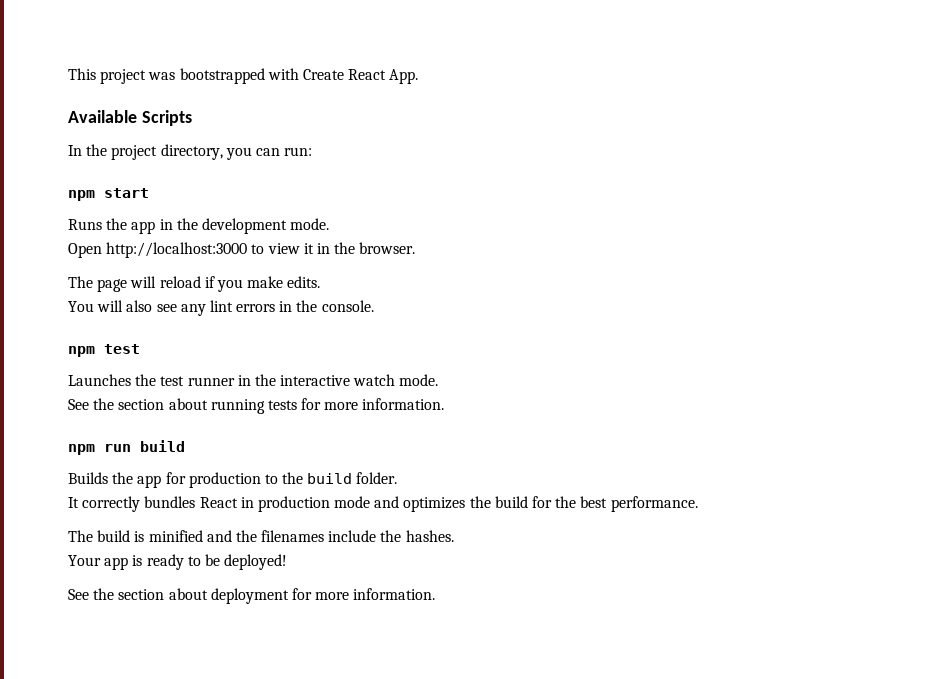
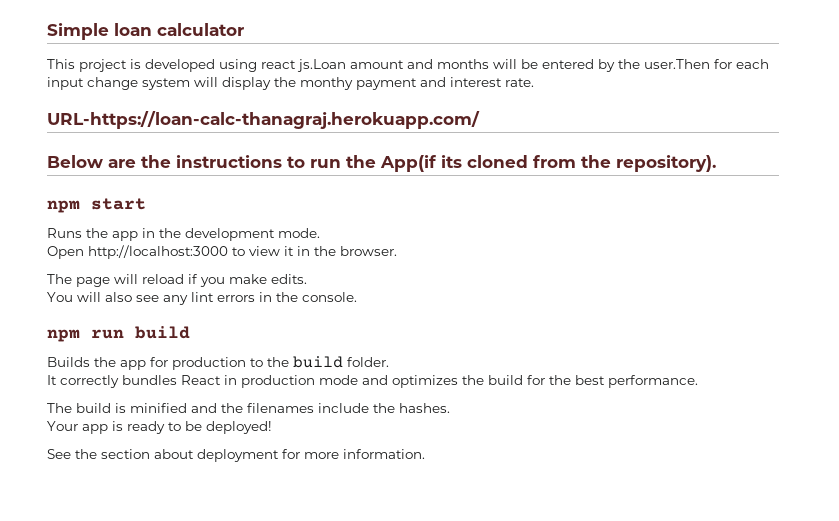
[68,68,419,84] [68,110,192,126] [68,144,313,160] This project was bootstrapped with Create React App. // Available Scripts // In the project directory, you can run: -> [47,23,244,40] [47,59,769,72] [47,77,534,90] [47,111,480,129] [47,155,716,172] Simple loan calculator // This project is developed using react js.Loan amount and months will be entered by the user.Then for each input change system will display the monthy payment and interest rate. // URL-https://loan-calc-thanagraj.herokuapp.com/ // Below are the instructions to run the App(if its cloned from the repository).
[68,344,140,357] [68,374,439,386] [68,398,445,414] // npm test // Launches the test runner in the interactive watch mode. // See the section about running tests for more information. -> (357, 297) none

